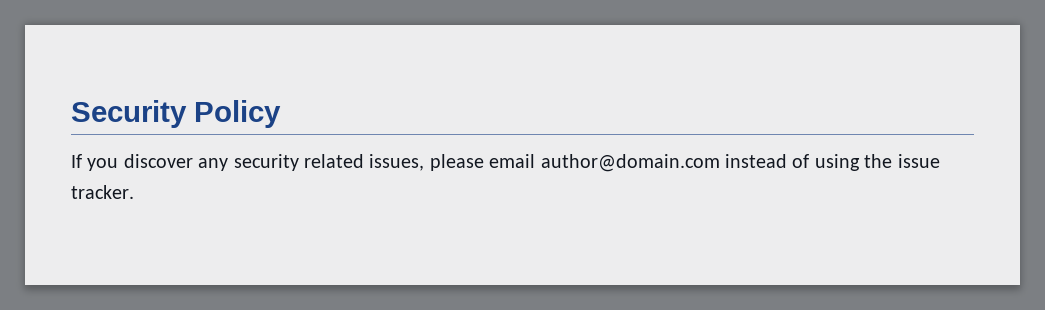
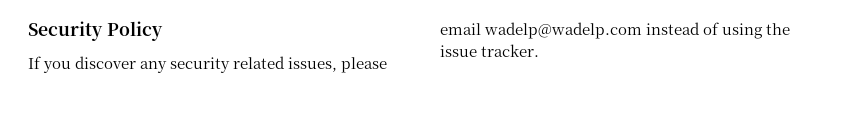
[540,154,720,172] author@domain.com -> [484,22,643,39] wadelp@wadelp.com

